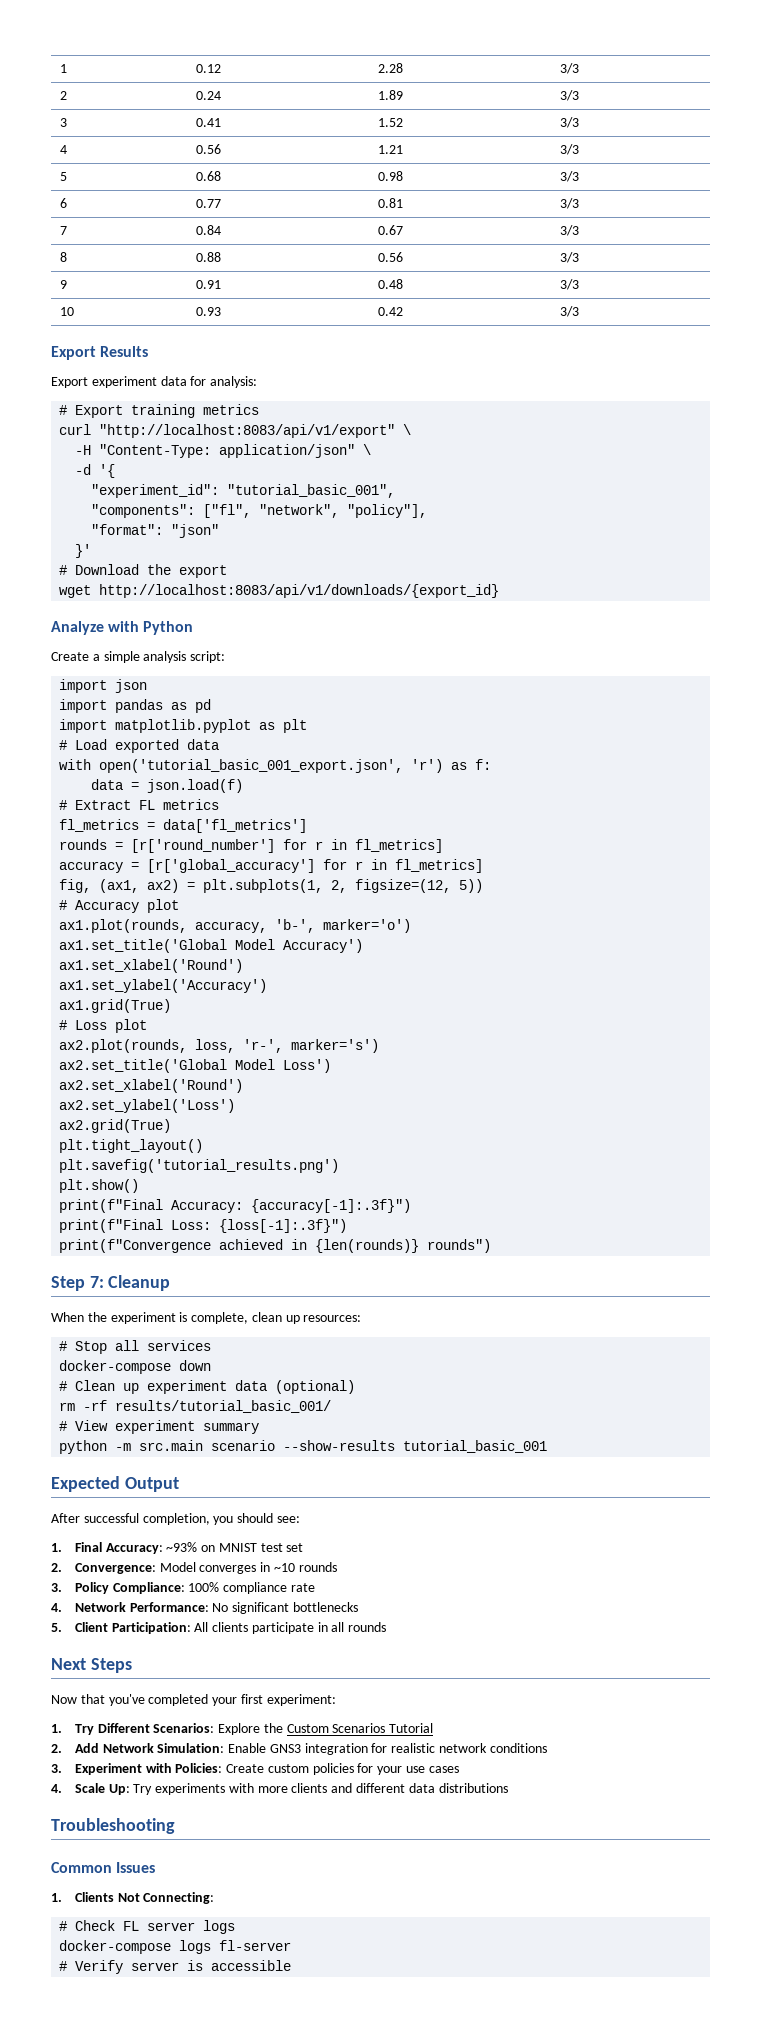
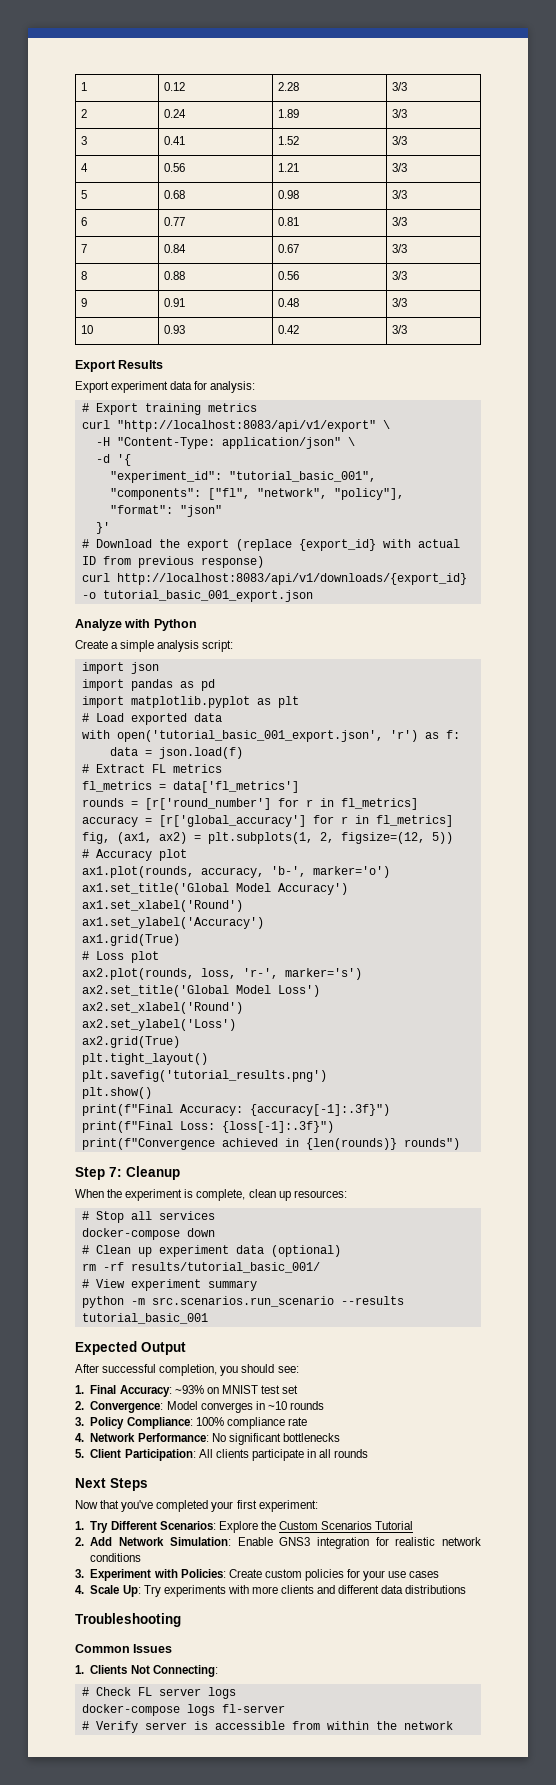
[59,585,92,598] // wget -> [235,539,460,551] [81,556,264,568] [81,573,110,582] (replace {export_id} with actual ID from previous response) // curl
(500, 591) none -> [81,590,313,602] -o tutorial_basic_001_export.json
[139,1440,396,1451] src.main scenario --show-results -> [151,1296,404,1307] src.scenarios.run_scenario --results
(292, 1965) none -> [291,1721,453,1730] from within the network

